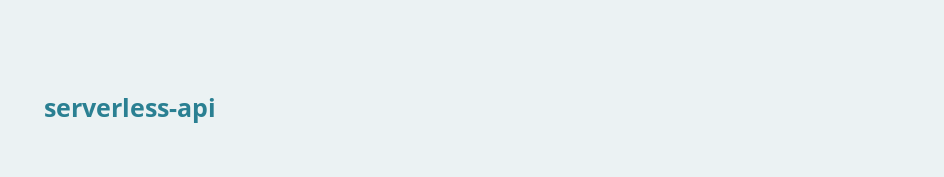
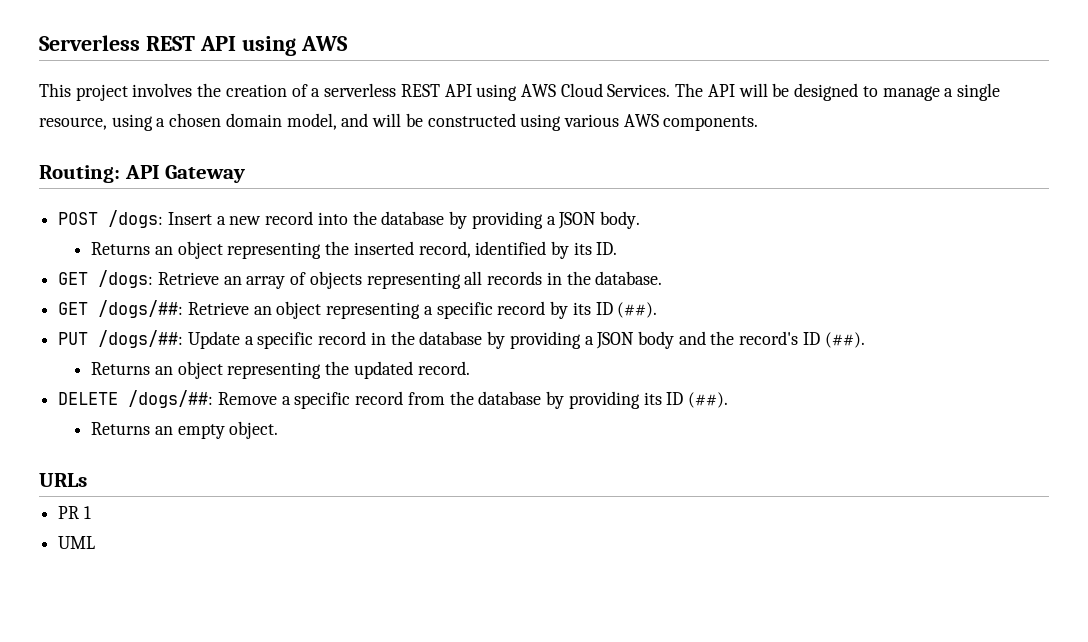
[44,98,216,123] serverless-api -> [39,35,348,56] [39,83,1000,101] [39,113,759,131] [39,165,246,183] [58,210,640,229] [91,241,618,259] [58,270,663,289] [58,300,658,319] [58,330,865,349] [91,361,470,379] [58,390,728,409] [91,421,279,439] [39,473,87,487] [58,506,91,519] [58,536,96,549] Serverless REST API using AWS // This project involves the creation of a serverless REST API using AWS Cloud Services. The API will be designed to manage a single resource, using a chosen domain model, and will be constructed using various AWS components. // Routing: API Gateway // POST /dogs: Insert a new record into the database by providing a JSON body. // Returns an object representing the inserted record, identified by its ID. // GET /dogs: Retrieve an array of objects representing all records in the database. // GET /dogs/##: Retrieve an object representing a specific record by its ID (##). // PUT /dogs/##: Update a specific record in the database by providing a JSON body and the record's ID (##). // Returns an object representing the updated record. // DELETE /dogs/##: Remove a specific record from the database by providing its ID (##). // Returns an empty object. // URLs // PR 1 // UML

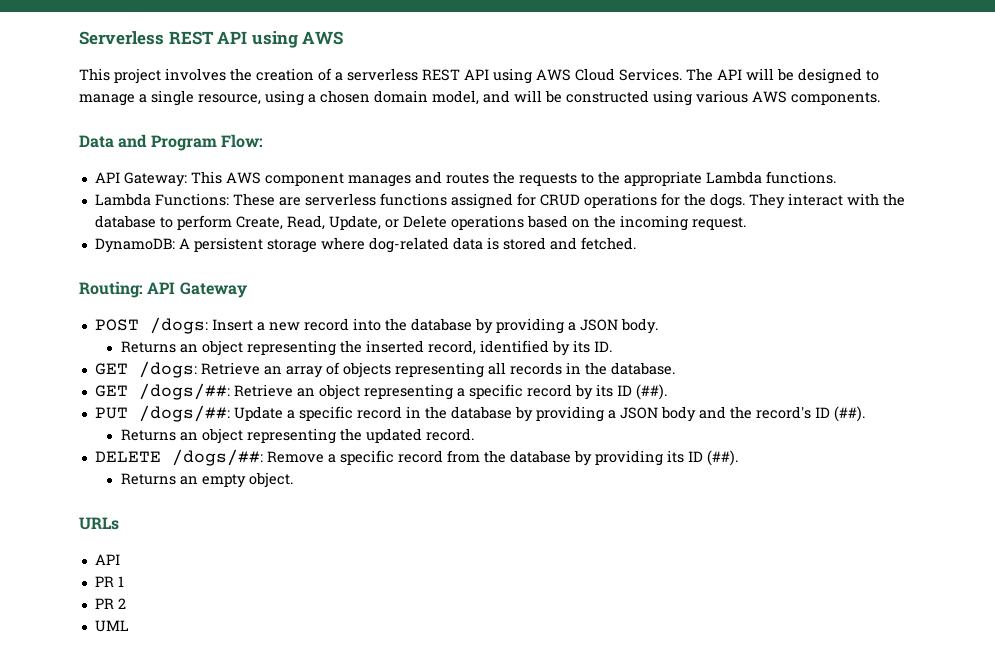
(759, 123) none -> [79,134,263,151] [94,171,836,187] [94,193,905,209] [94,215,746,231] [94,237,636,253] // Data and Program Flow: // API Gateway: This AWS component manages and routes the requests to the appropriate Lambda functions. // Lambda Functions: These are serverless functions assigned for CRUD operations for the dogs. They interact with the database to perform Create, Read, Update, or Delete operations based on the incoming request. // DynamoDB: A persistent storage where dog-related data is stored and fetched.
(87, 480) none -> [94,554,120,565] // API
(91, 512) none -> [94,598,126,609] // PR 2

